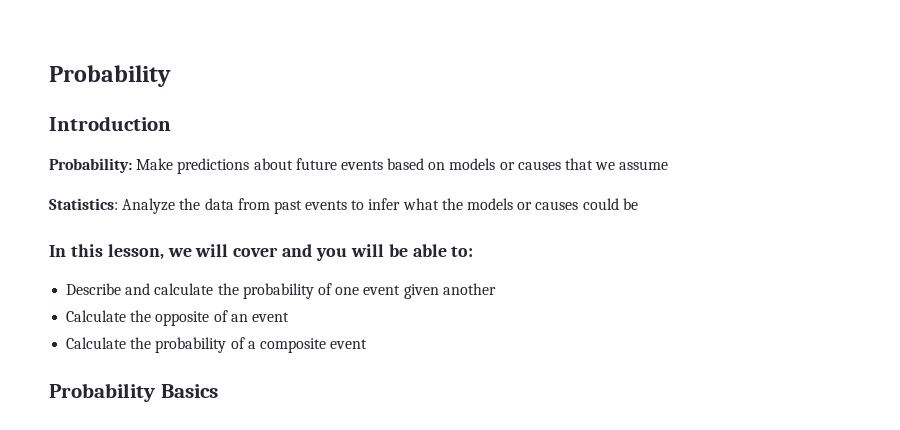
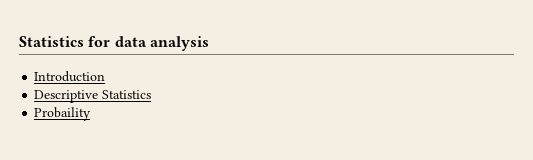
[49,65,171,87] [49,116,171,131] [49,158,669,174] [49,198,638,214] [49,244,474,261] [66,283,496,299] [66,310,289,326] [66,337,368,353] [49,383,218,402] Probability // Introduction // Probability: Make predictions about future events based on models or causes that we assume // Statistics: Analyze the data from past events to infer what the models or causes could be // In this lesson, we will cover and you will be able to: // Describe and calculate the probability of one event given another // Calculate the opposite of an event // Calculate the probability of a composite event // Probability Basics -> [19,36,209,51] [34,71,106,82] [34,90,152,103] [34,107,92,121] Statistics for data analysis // Introduction // Descriptive Statistics // Probaility

